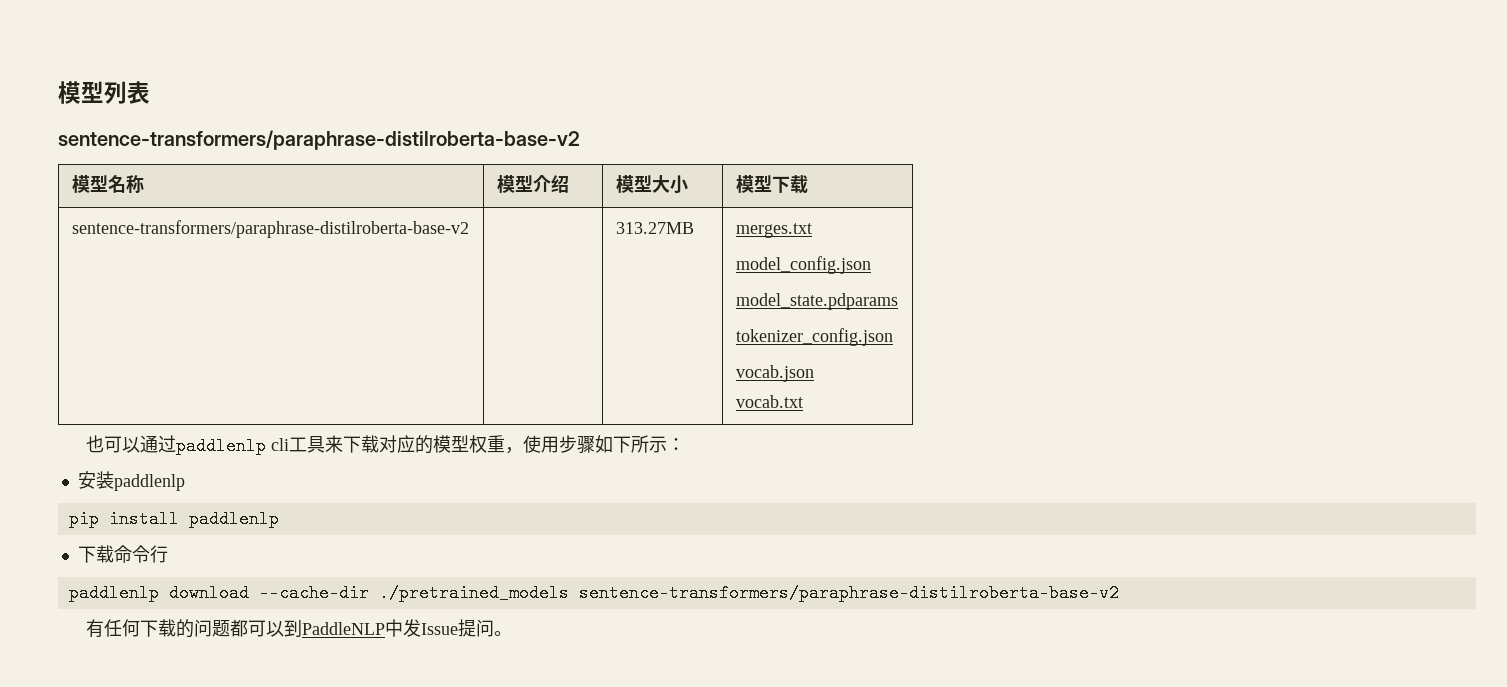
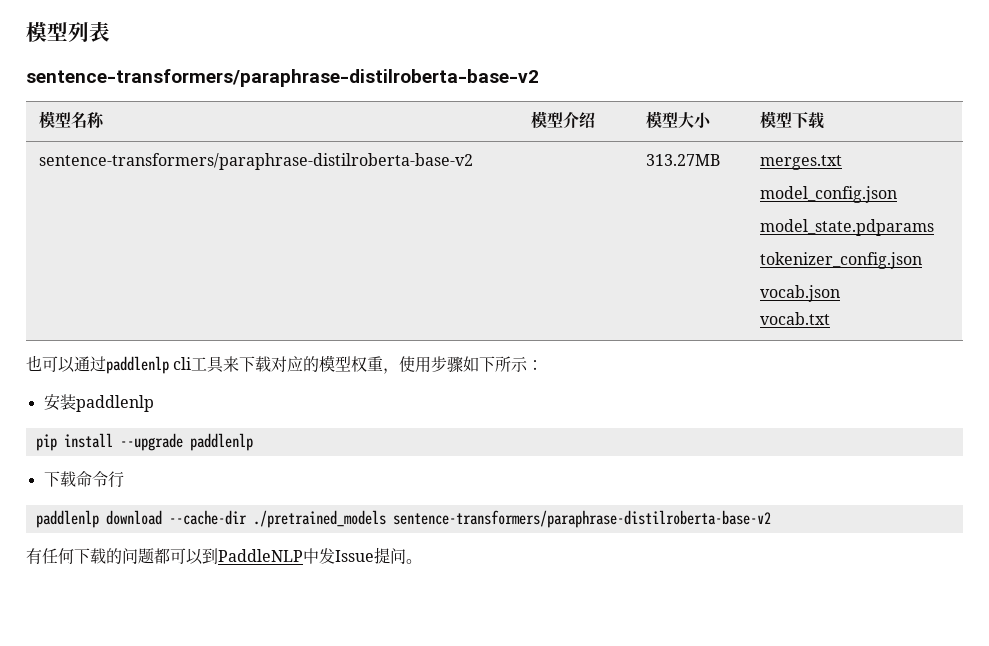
(179, 519) none -> [119,433,183,451] --upgrade

